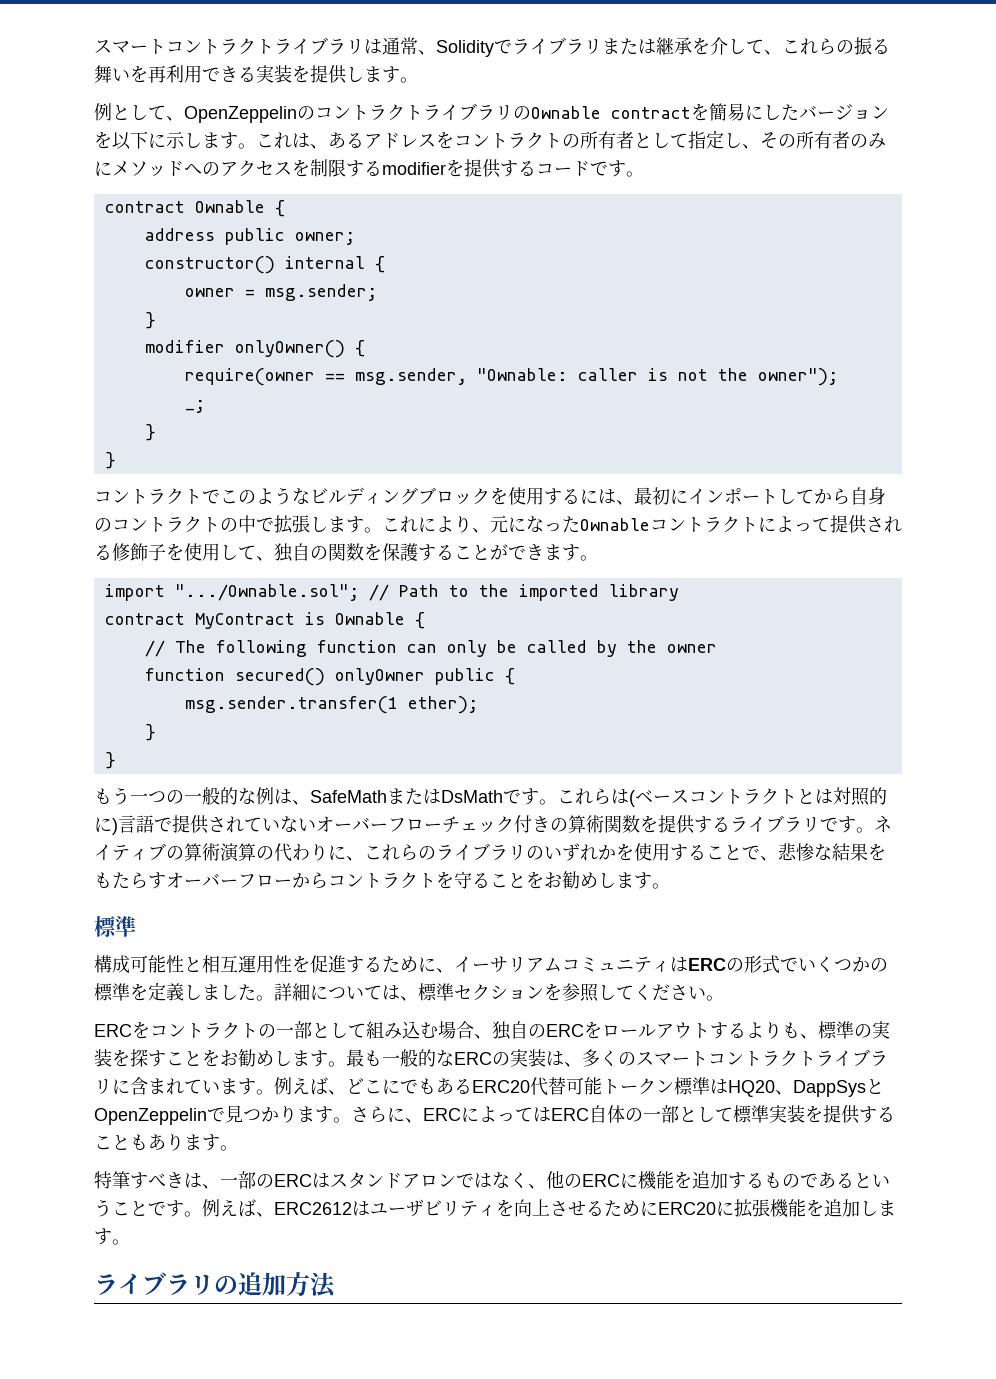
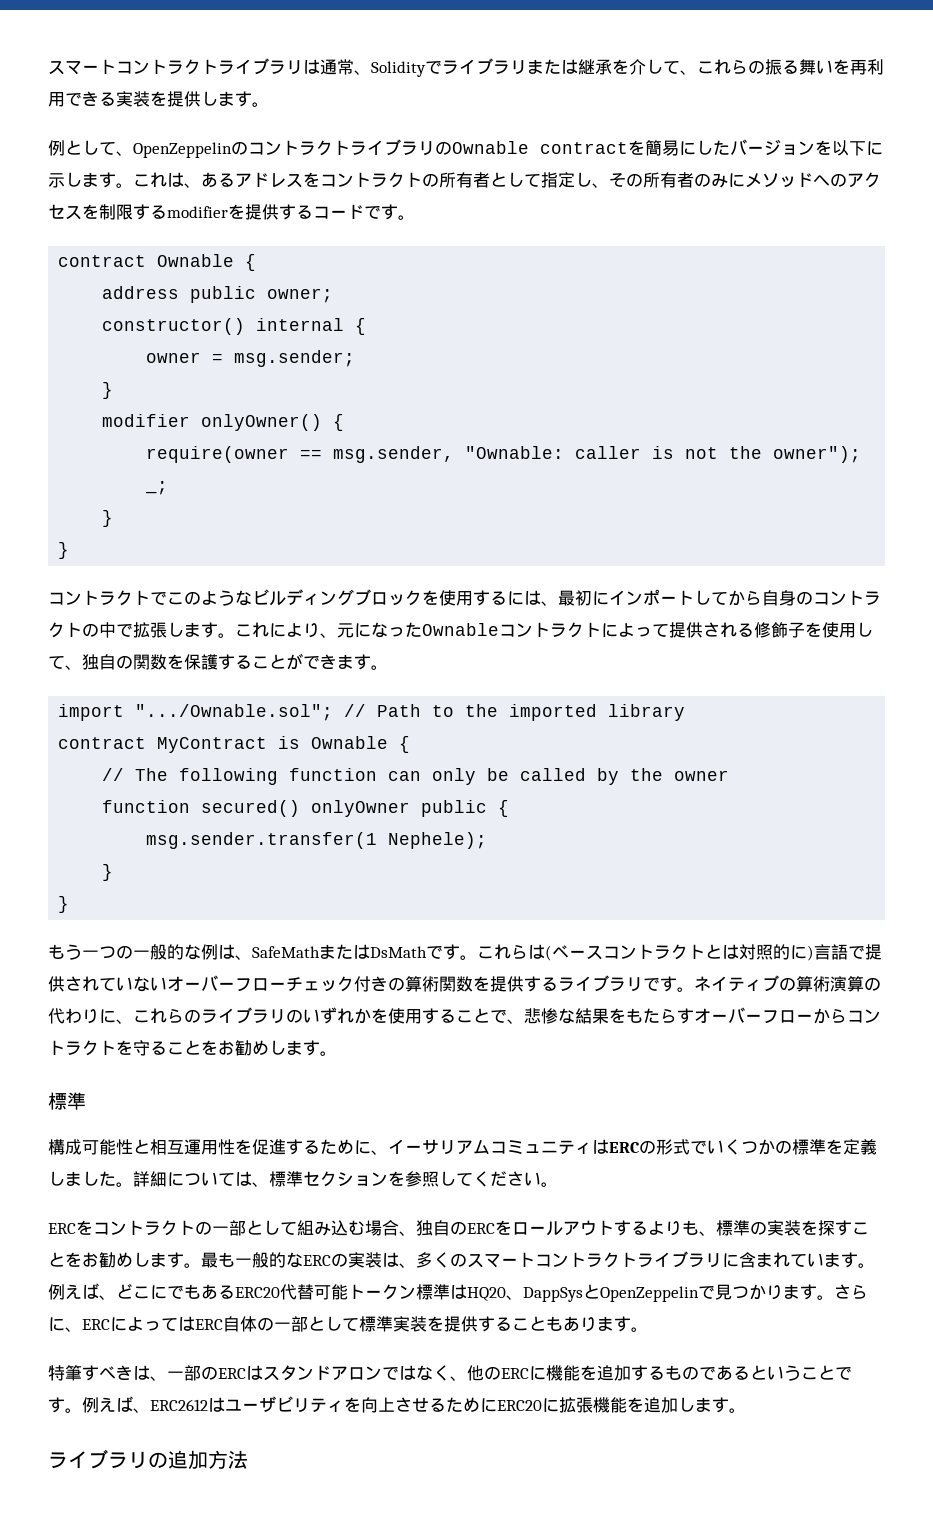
[407,696,478,714] ether); -> [388,832,488,849] Nephele);

